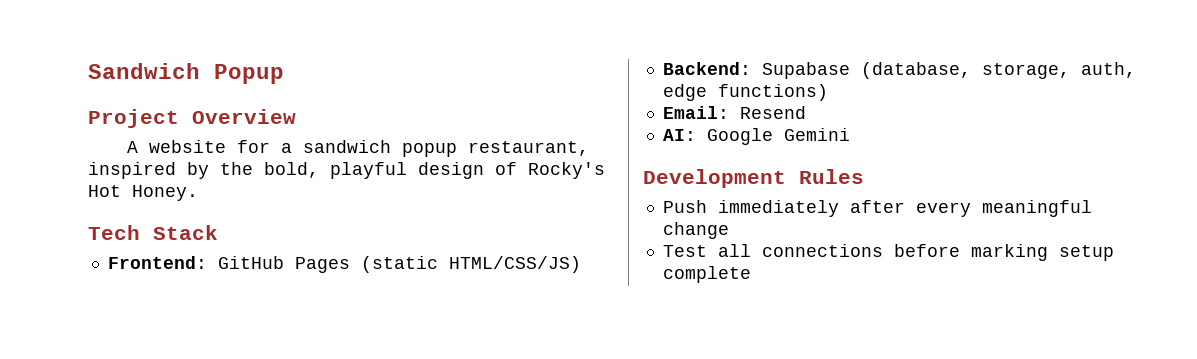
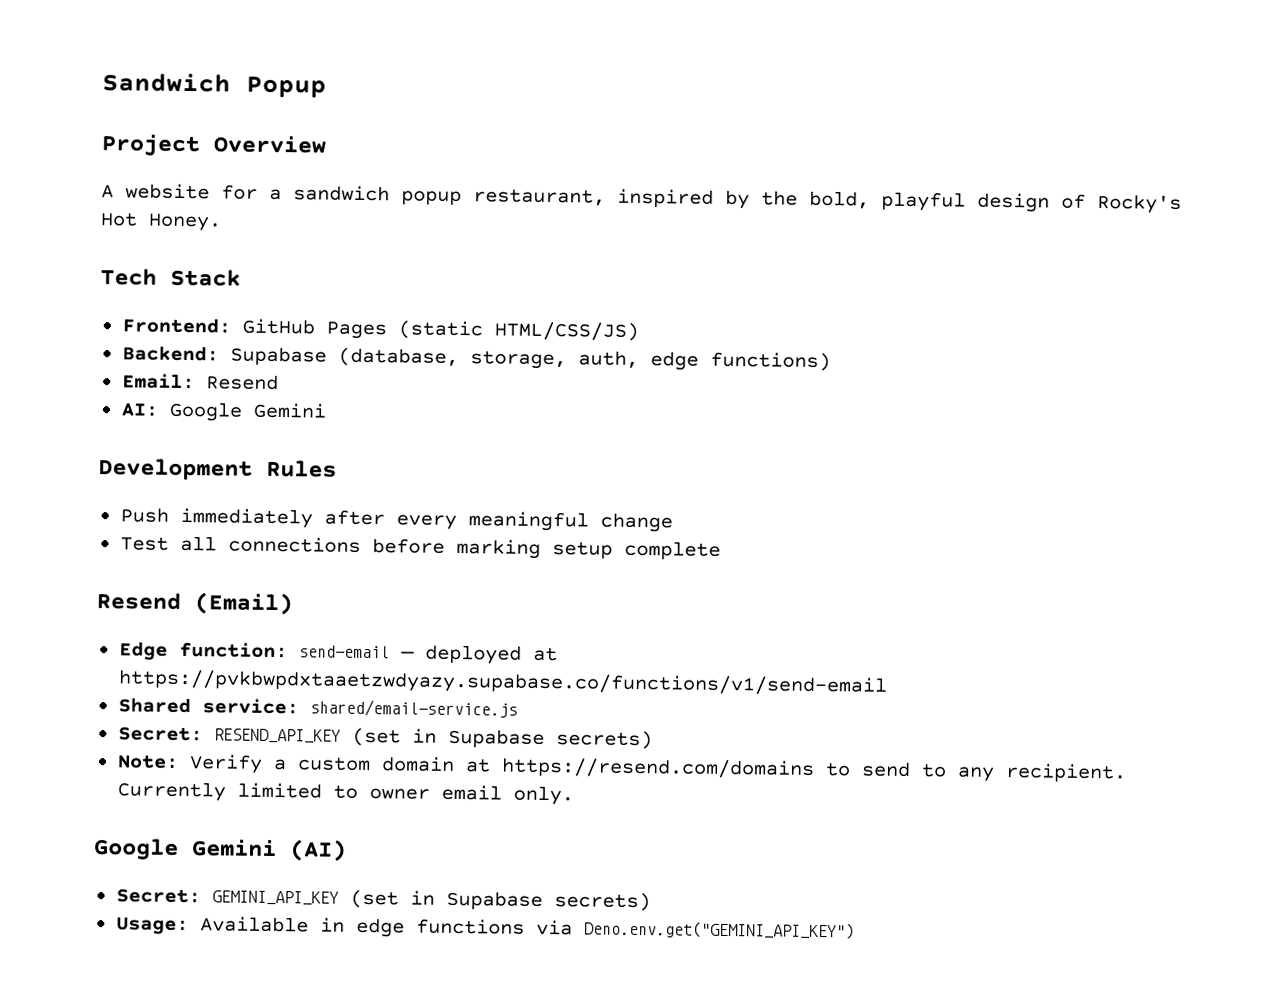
(751, 274) none -> [96,592,293,616] [118,641,558,665] [117,669,888,697] [117,697,518,718] [117,726,653,750] [116,754,1127,783] [116,781,574,806] [93,838,347,862] [115,888,651,912] [115,916,855,940] // Resend (Email) // Edge function: send-email — deployed at https://pvkbwpdxtaaetzwdyazy.supabase.co/functions/v1/send-email // Shared service: shared/email-service.js // Secret: RESEND_API_KEY (set in Supabase secrets) // Note: Verify a custom domain at https://resend.com/domains to send to any recipient. Currently limited to owner email only. // Google Gemini (AI) // Secret: GEMINI_API_KEY (set in Supabase secrets) // Usage: Available in edge functions via Deno.env.get("GEMINI_API_KEY")

